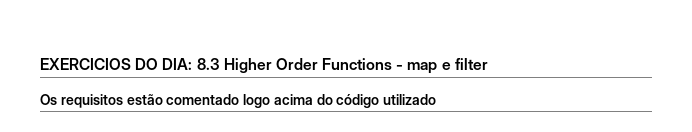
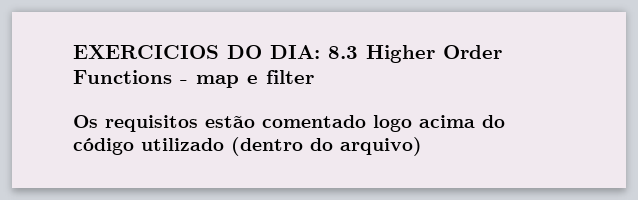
(437, 99) none -> [231,137,422,156] (dentro do arquivo)

